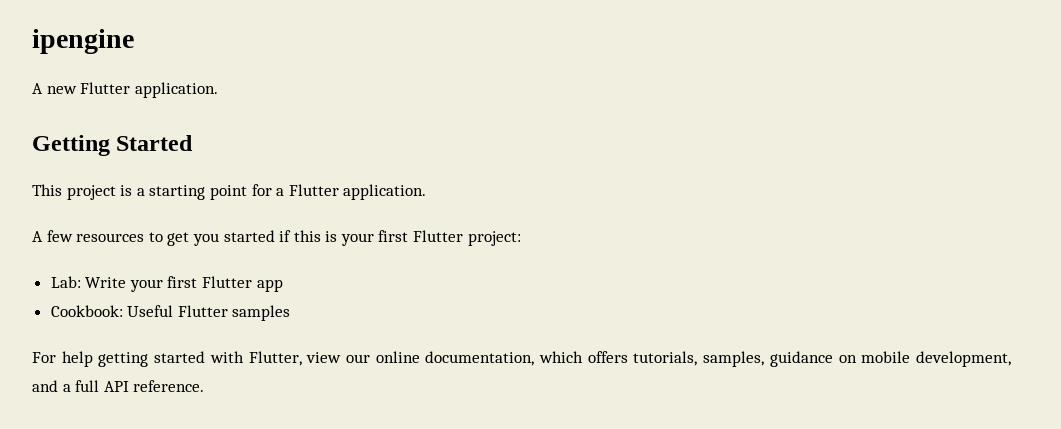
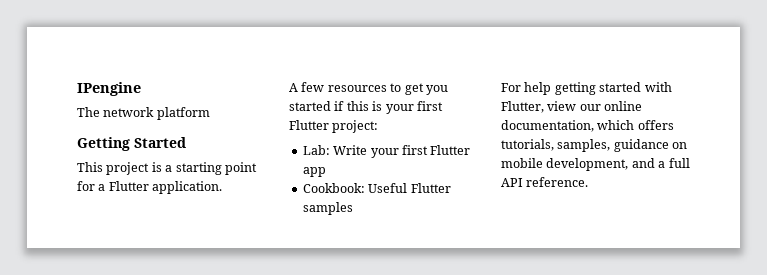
[32,29,134,54] [32,82,218,98] ipengine // A new Flutter application. -> [77,82,141,96] [77,107,210,120] IPengine // The network platform

